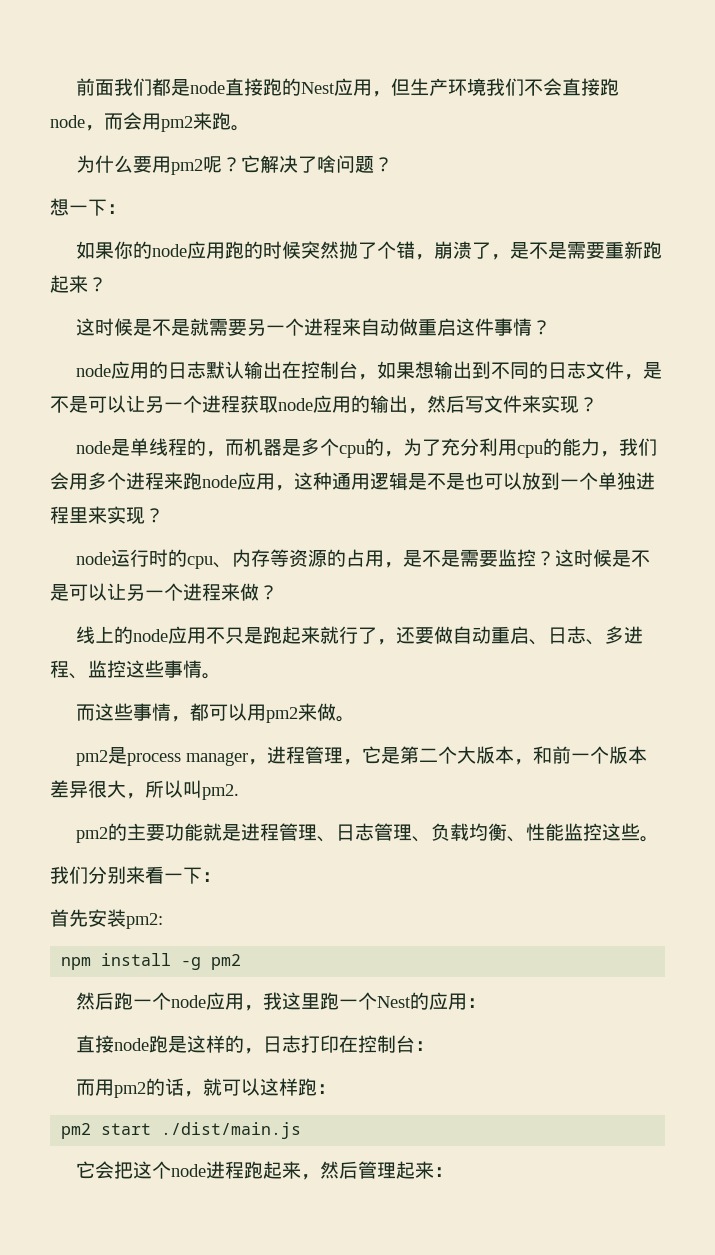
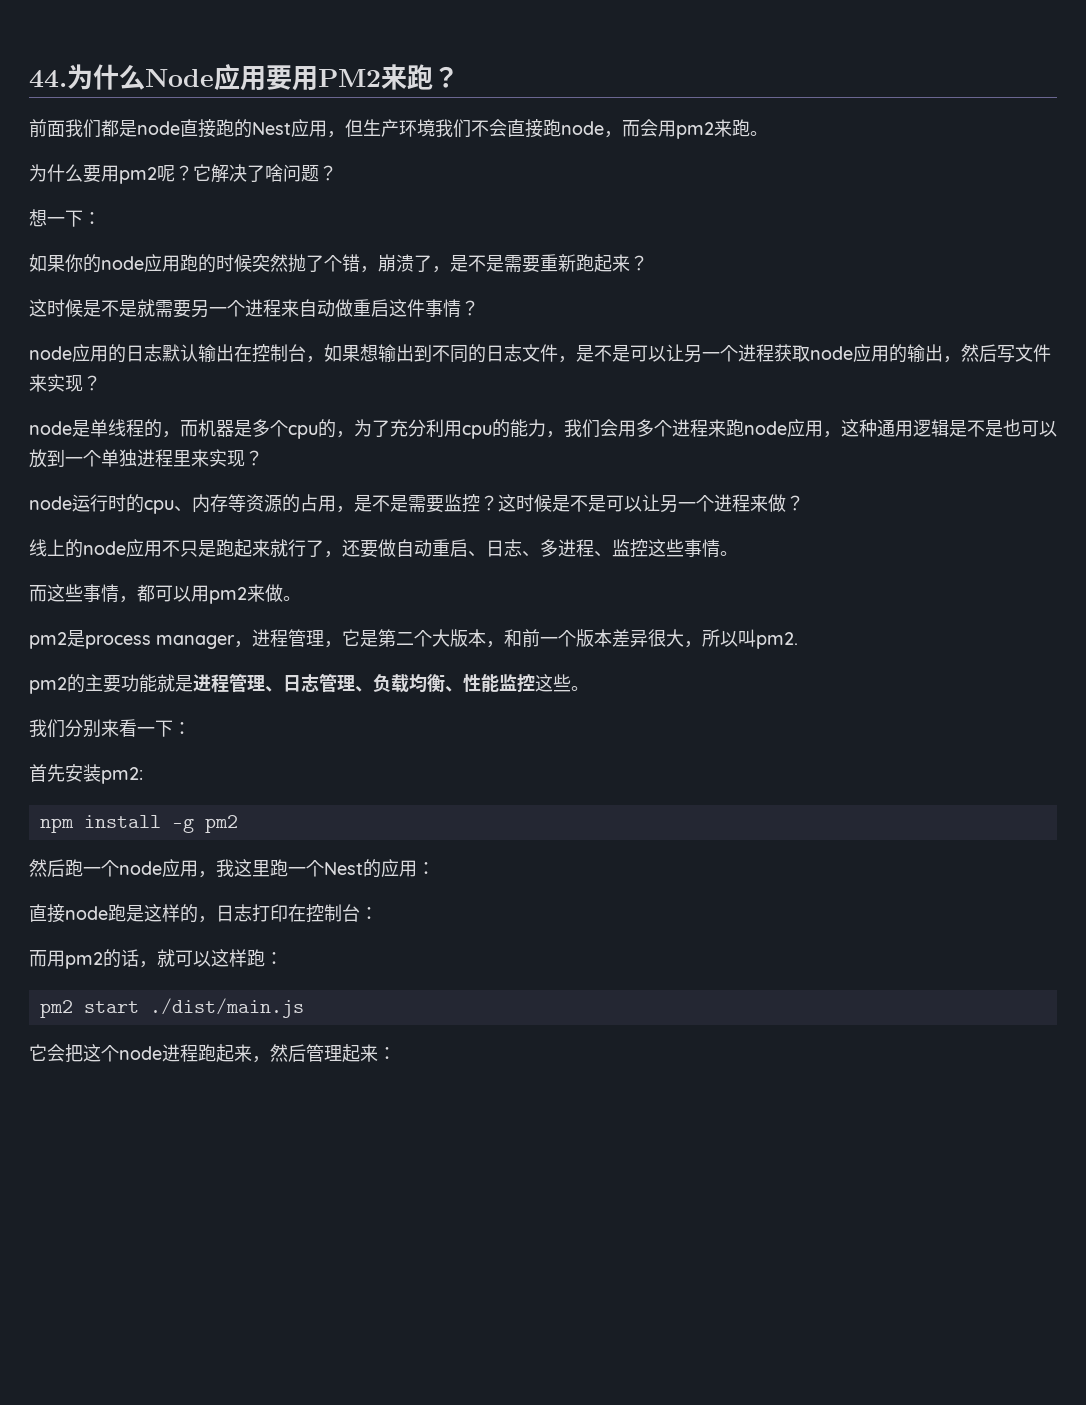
(75, 87) none -> [29,64,459,91] 44.为什么Node应用要用PM2来跑？ //

